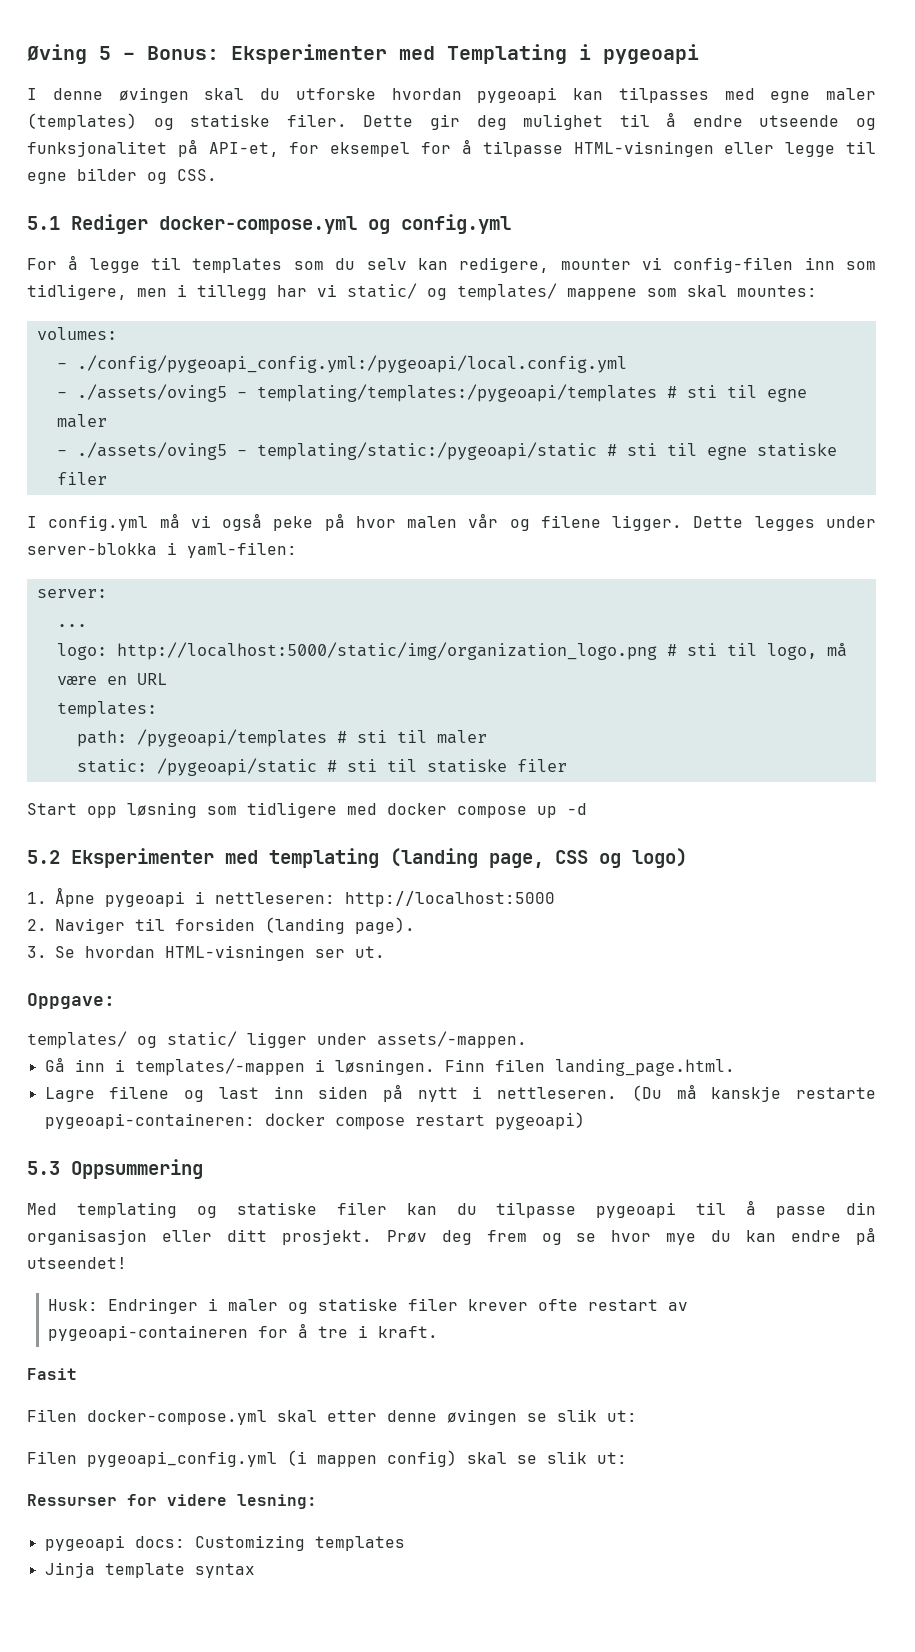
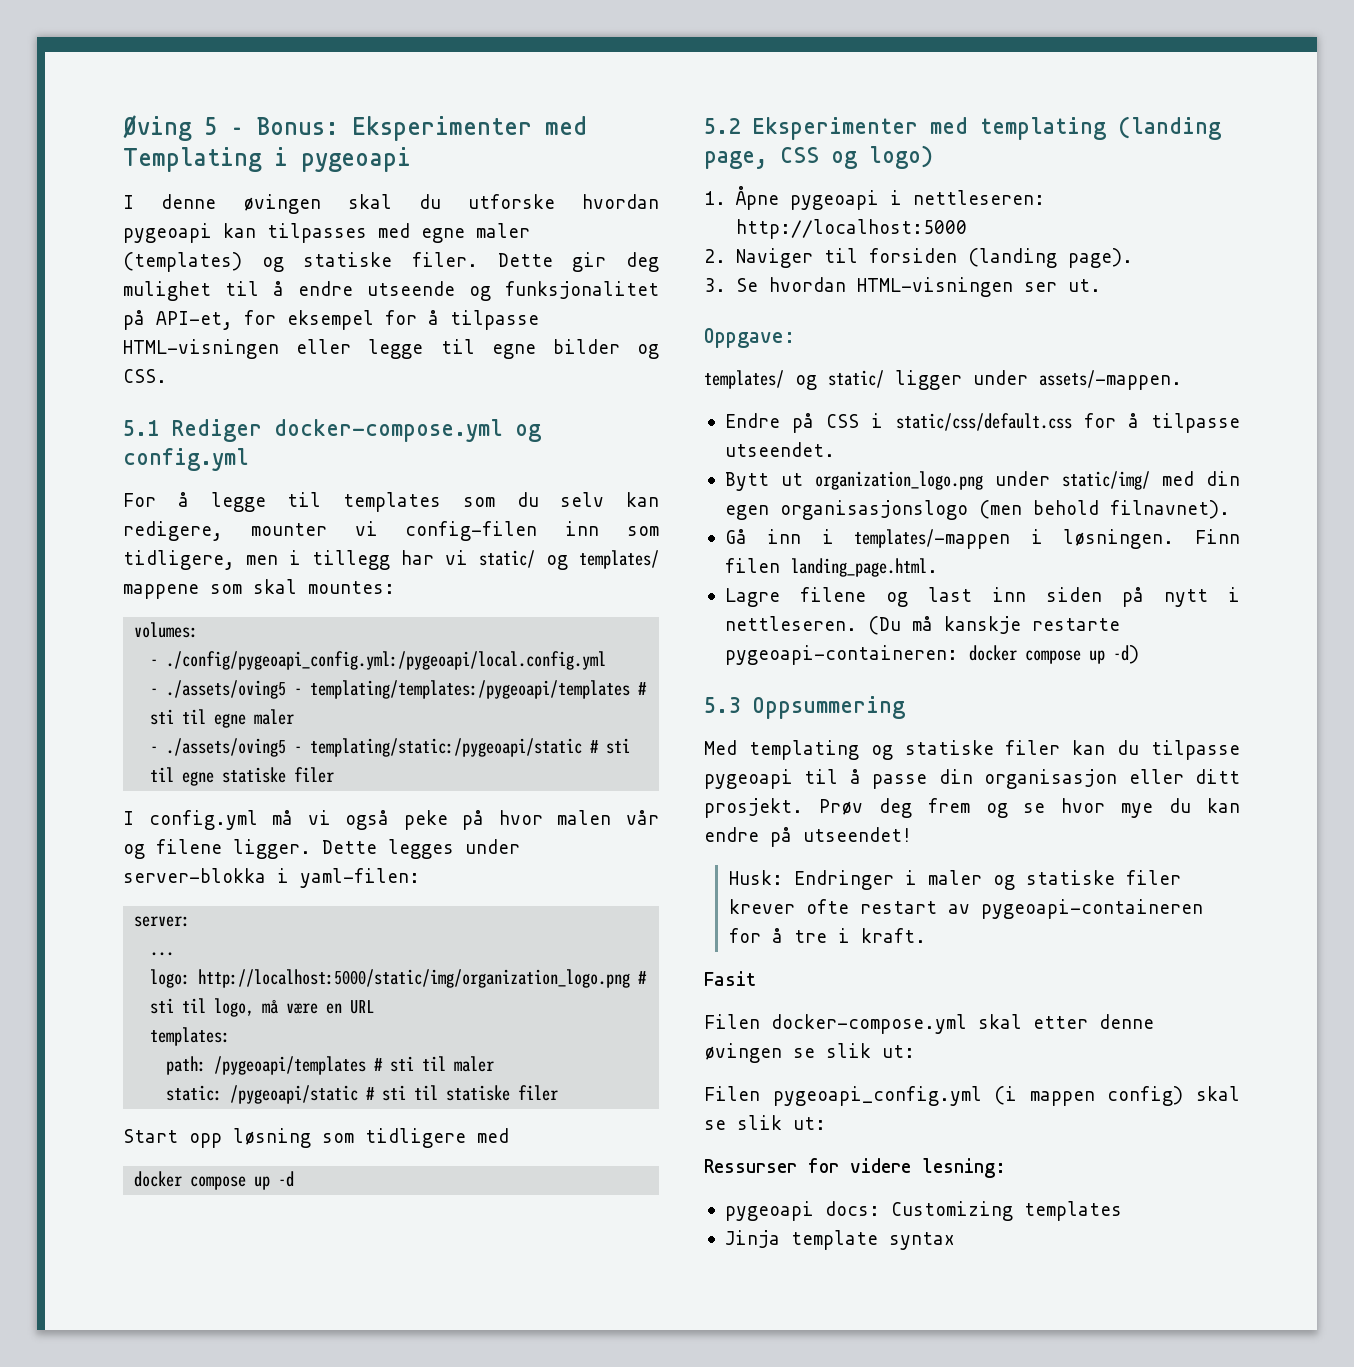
(377, 809) none -> (509, 1135) //
(527, 1039) none -> [724,413,1240,433] [724,442,835,457] [724,471,1240,491] [724,500,1230,520] // Endre på CSS i static/css/default.css for å tilpasse utseendet. // Bytt ut organization_logo.png under static/img/ med din egen organisasjonslogo (men behold filnavnet).
[414,1112,585,1130] restart pygeoapi) -> [1088,645,1139,664] up -d)

